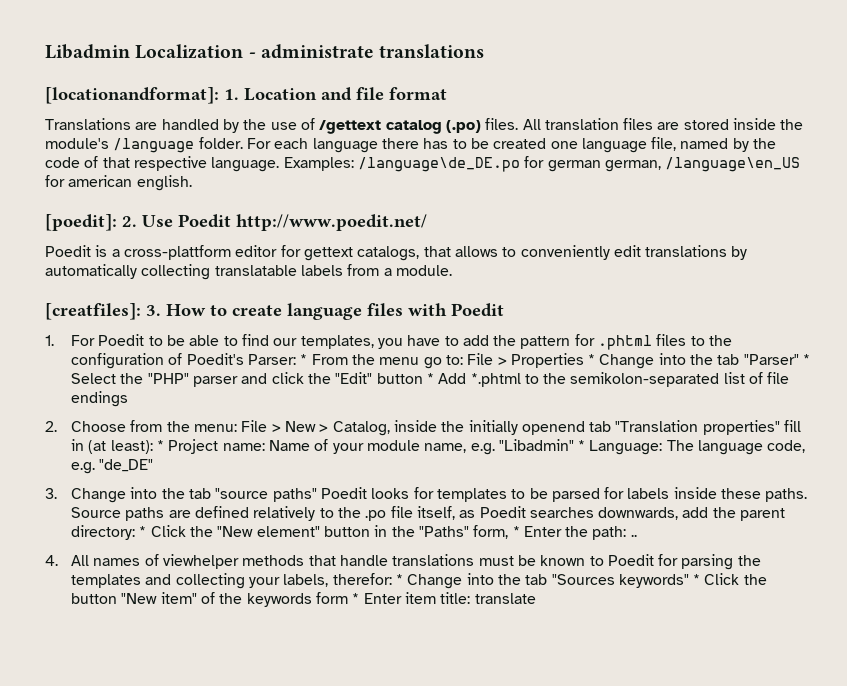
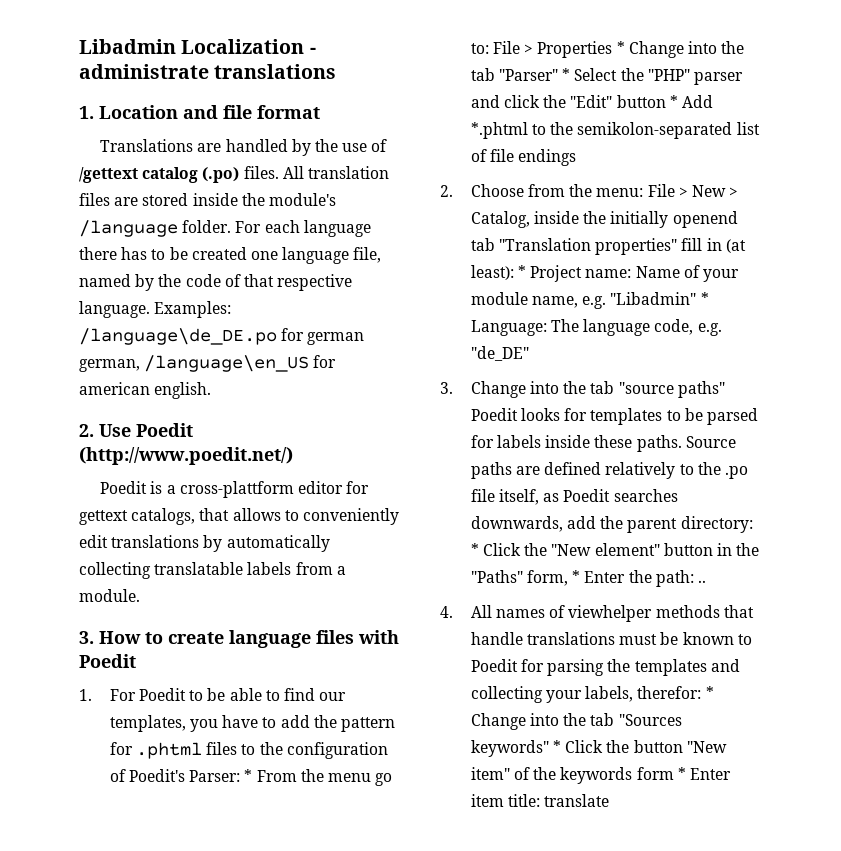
[45,87,219,104] [locationandformat]: -> (337, 71) none
[45,214,117,231] [poedit]: -> (212, 390) none
[236,214,427,231] http://www.poedit.net/ -> [79,447,293,465] (http://www.poedit.net/)
[45,303,141,320] [creatfiles]: -> (140, 595) none

